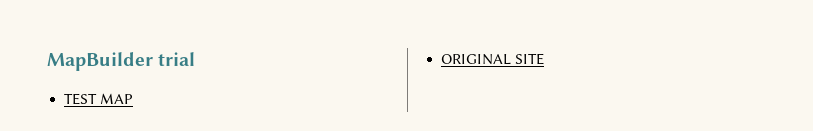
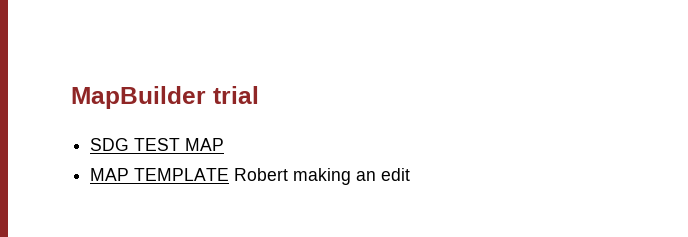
(196, 59) none -> [90,138,130,151] SDG
[441,53,545,65] ORIGINAL SITE -> [90,168,411,185] MAP TEMPLATE Robert making an edit

